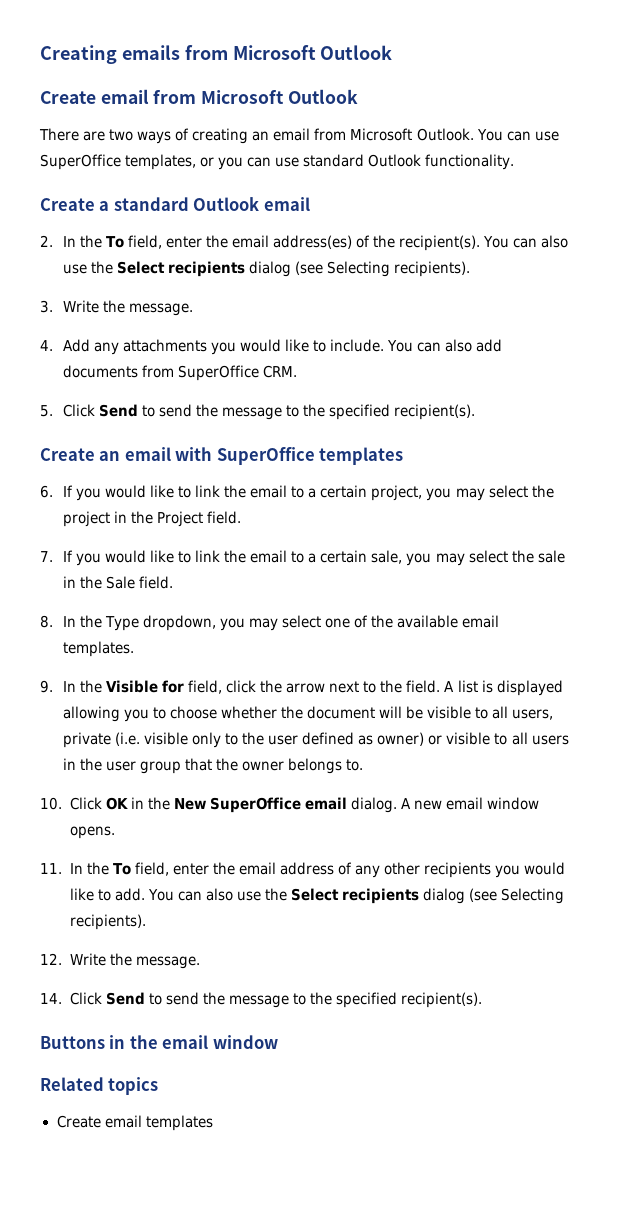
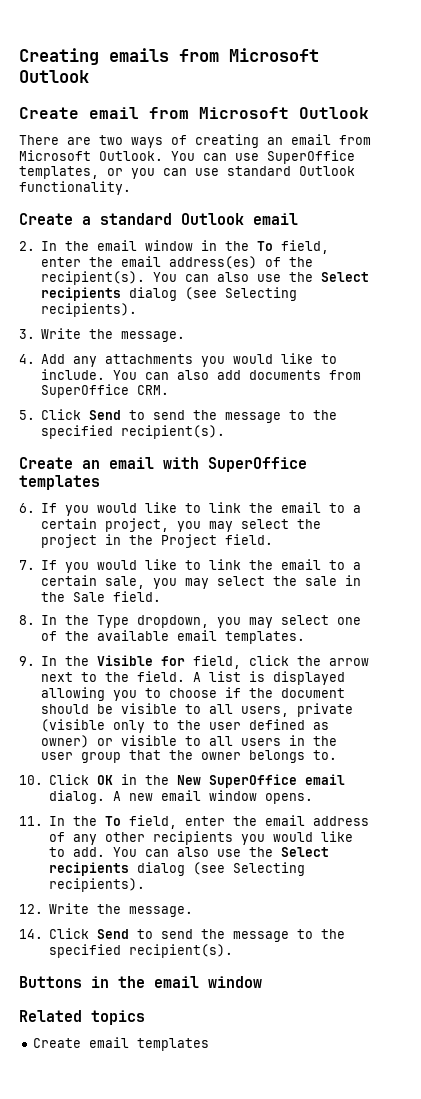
(102, 241) none -> [97,240,250,251] email window in the
[221,706,278,719] whether -> [225,687,242,698] if
[379,706,403,718] will -> [41,704,90,714] should
[114,732,188,746] (i.e. visible -> [41,719,106,732] (visible

